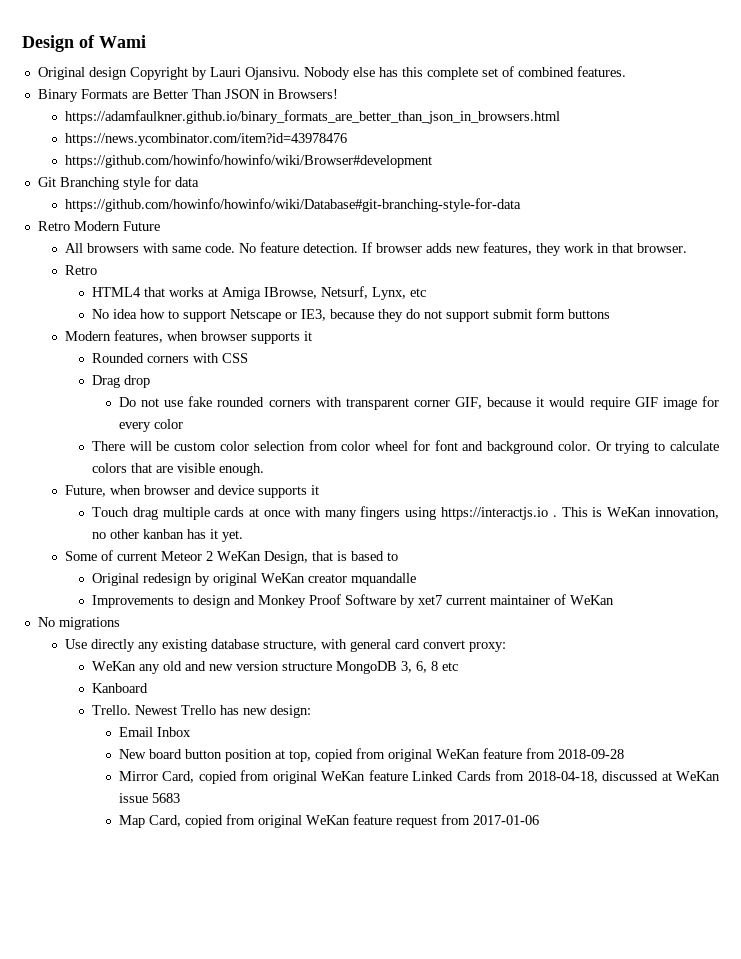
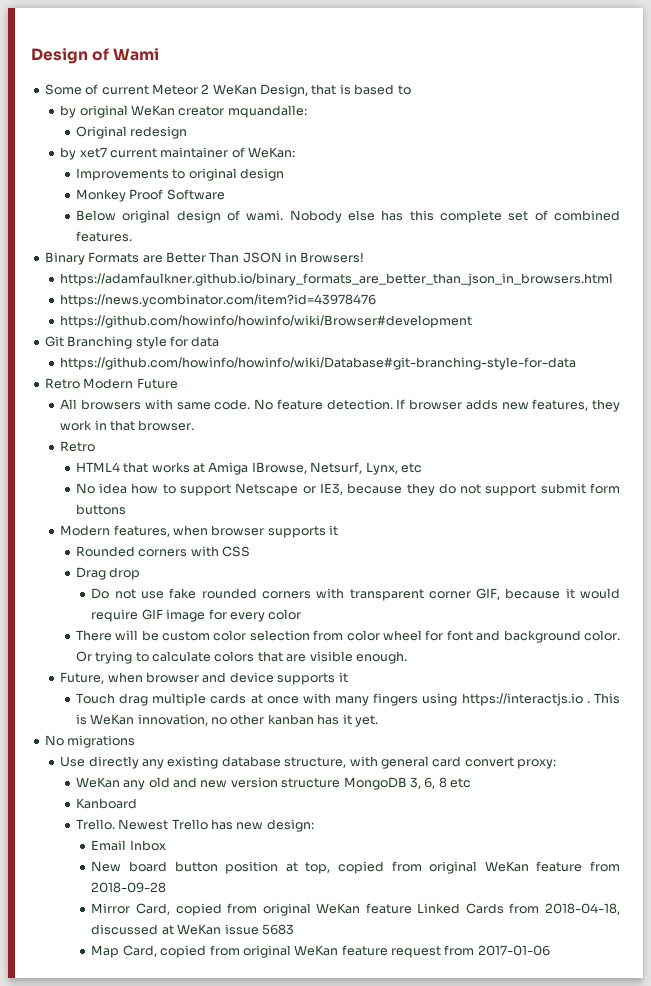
[37,67,300,80] Original design Copyright by Lauri Ojansivu. -> [44,84,411,97] [60,105,307,118] [75,126,188,139] [60,147,296,160] [75,168,284,181] [75,189,225,202] [75,210,284,223] Some of current Meteor 2 WeKan Design, that is based to // by original WeKan creator mquandalle: // Original redesign // by xet7 current maintainer of WeKan: // Improvements to original design // Monkey Proof Software // Below original design of wami.
[64,550,398,564] [91,573,416,586] [91,594,614,608] // Some of current Meteor 2 WeKan Design, that is based to // Original redesign by original WeKan creator mquandalle // Improvements to design and Monkey Proof Software by xet7 current maintainer of WeKan -> (378, 721) none

